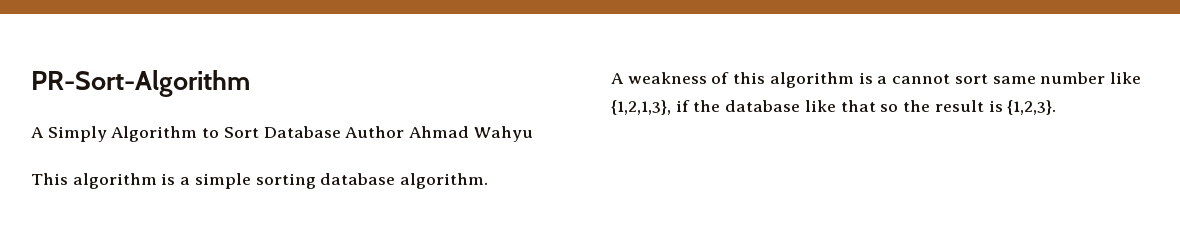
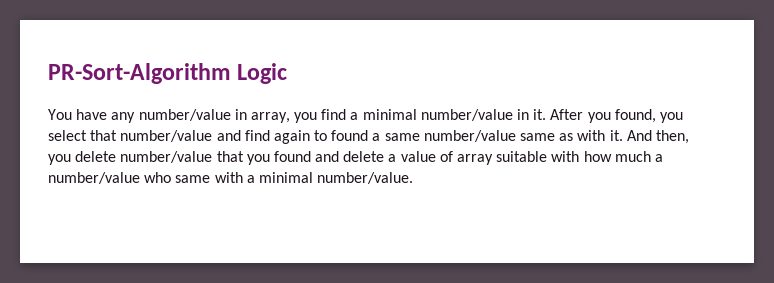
[31,126,533,142] [31,173,489,189] [611,72,1141,88] [611,100,1057,115] // A Simply Algorithm to Sort Database Author Ahmad Wahyu // This algorithm is a simple sorting database algorithm. // A weakness of this algorithm is a cannot sort same number like {1,2,1,3}, if the database like that so the result is {1,2,3}. -> [237,63,288,84] [48,109,683,123] [48,130,689,144] [48,151,663,165] [48,172,414,184] Logic // You have any number/value in array, you find a minimal number/value in it. After you found, you select that number/value and find again to found a same number/value same as with it. And then, you delete number/value that you found and delete a value of array suitable with how much a number/value who same with a minimal number/value.

